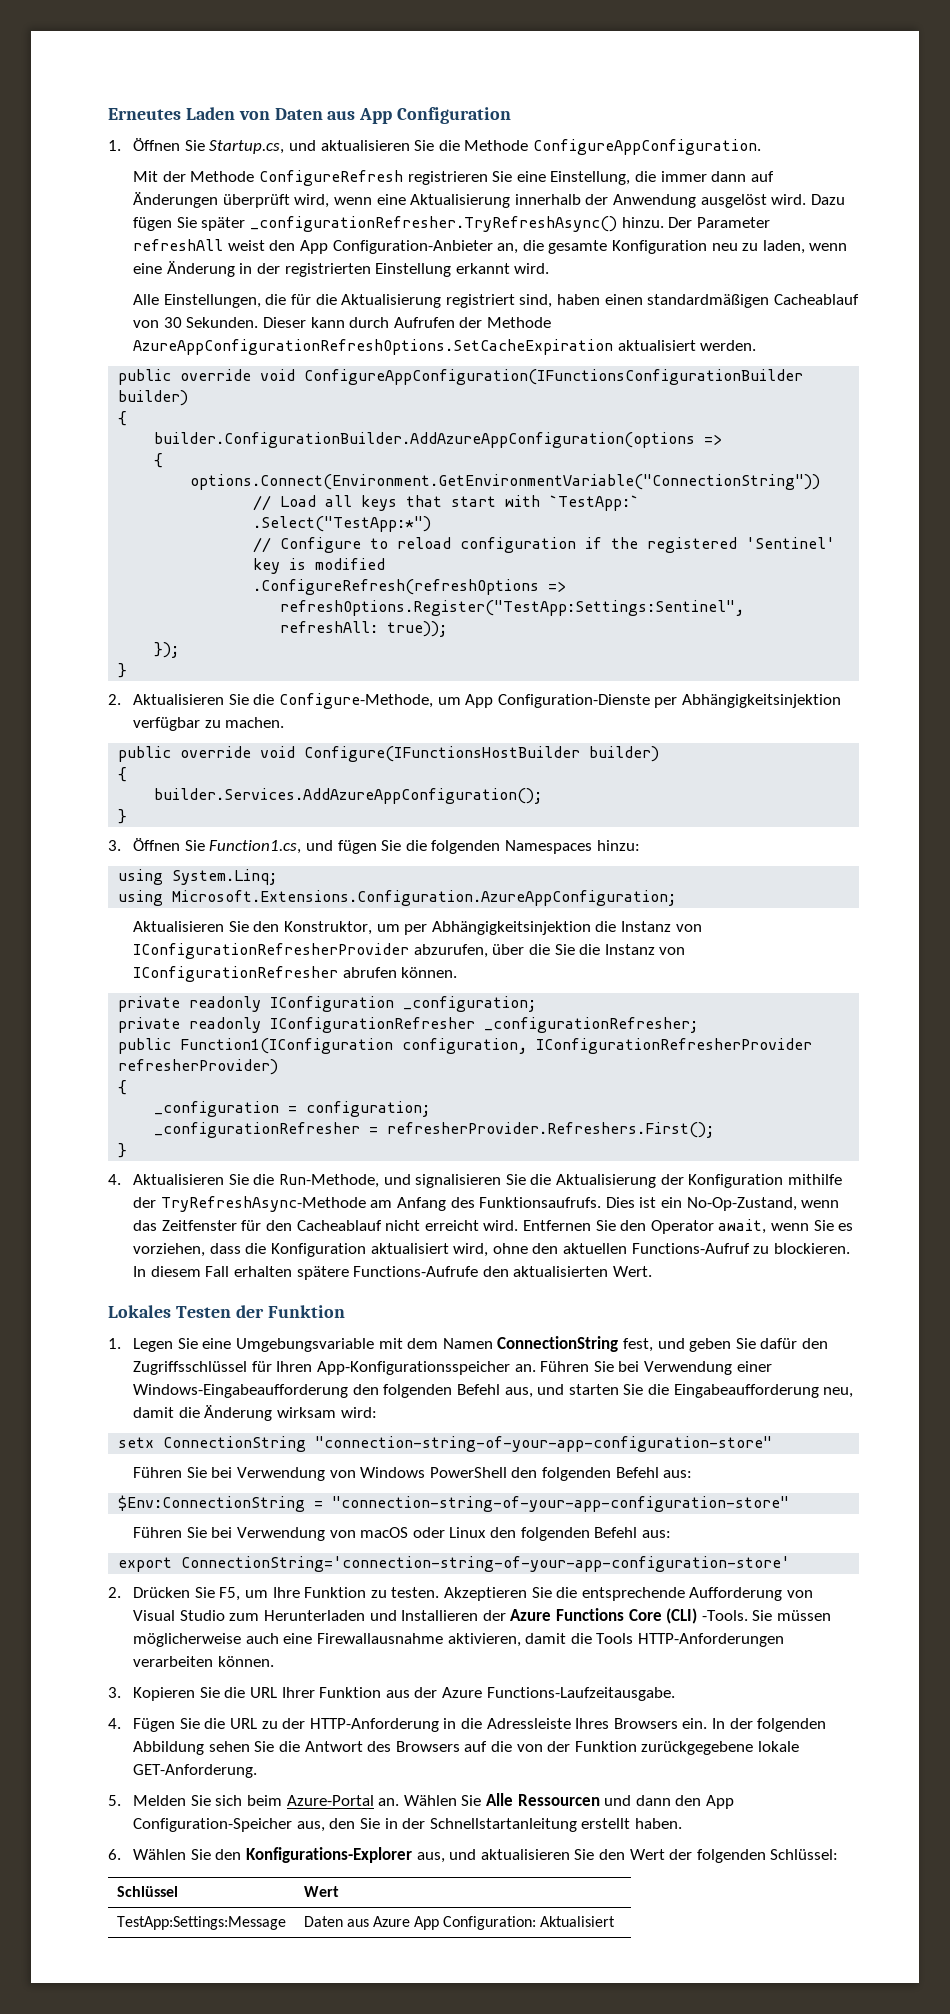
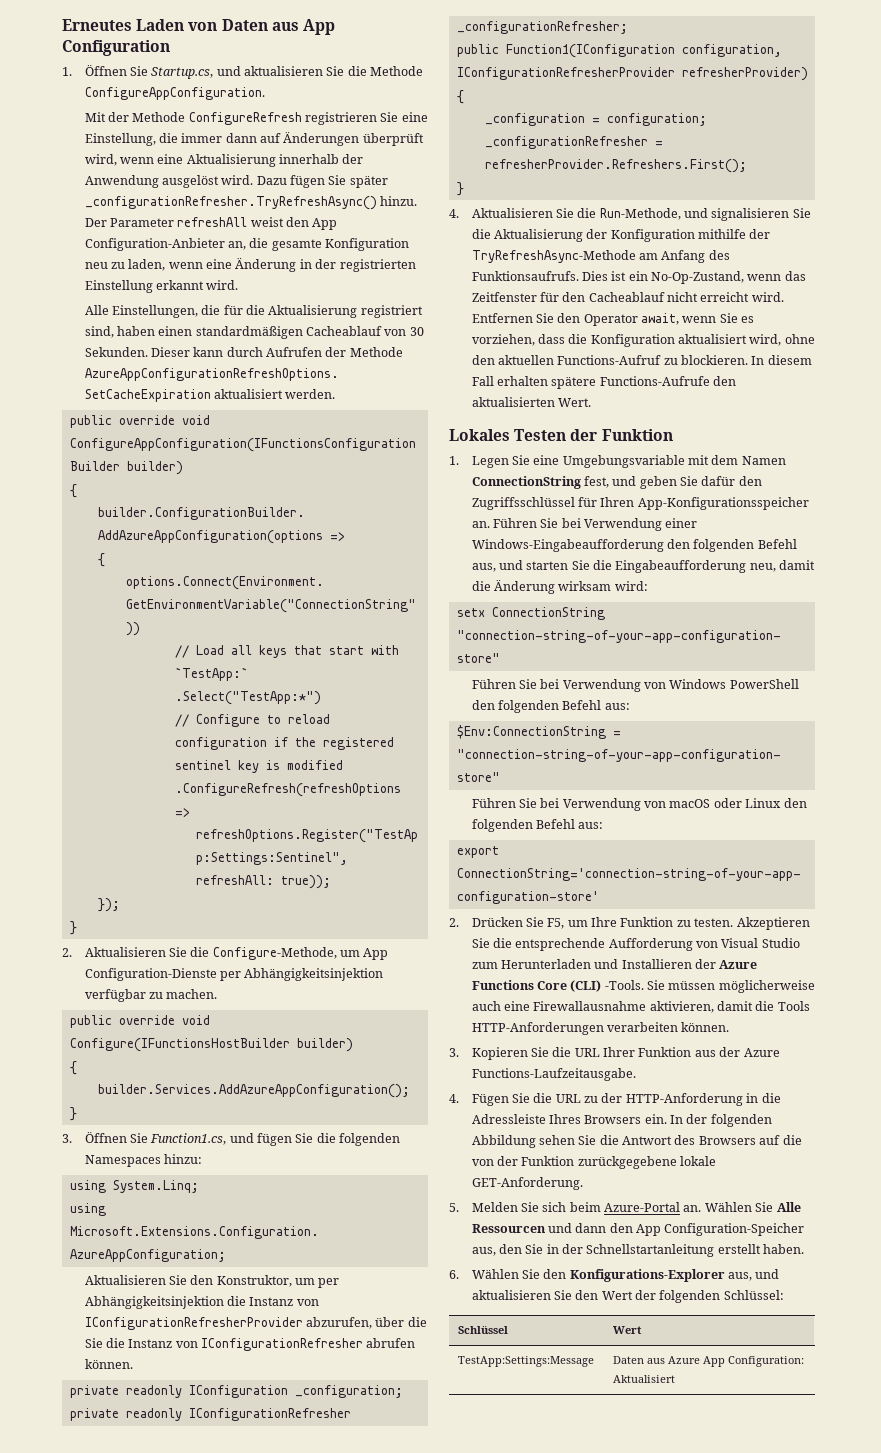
[746,537,836,549] 'Sentinel' -> [174,760,231,770] sentinel

